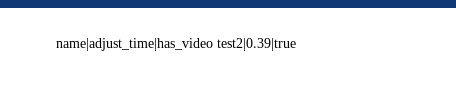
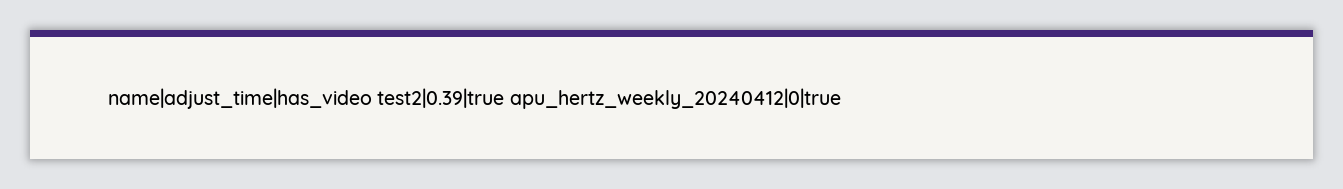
(296, 44) none -> [509,88,841,109] apu_hertz_weekly_20240412|0|true

